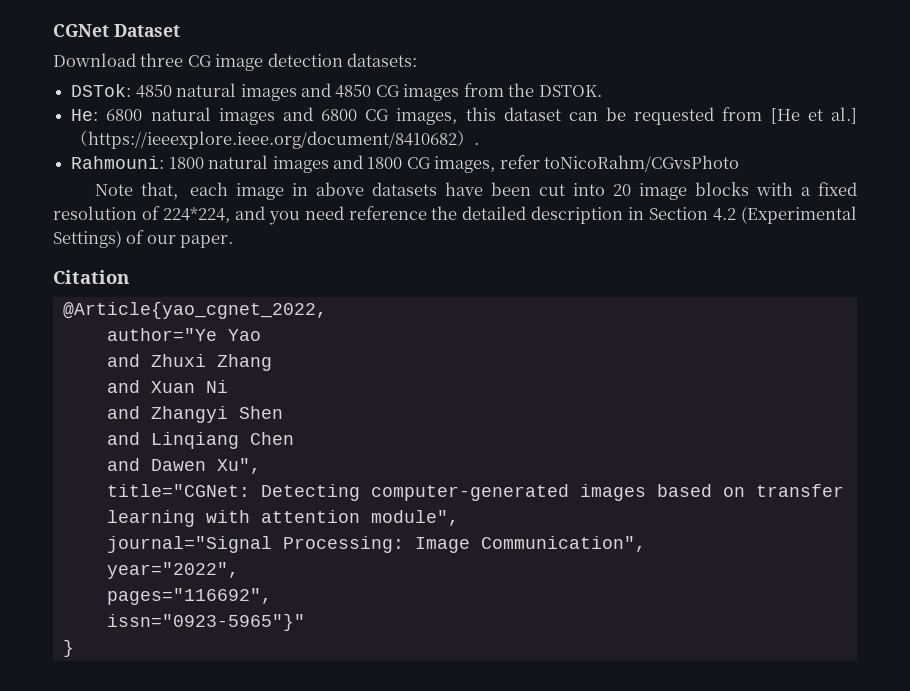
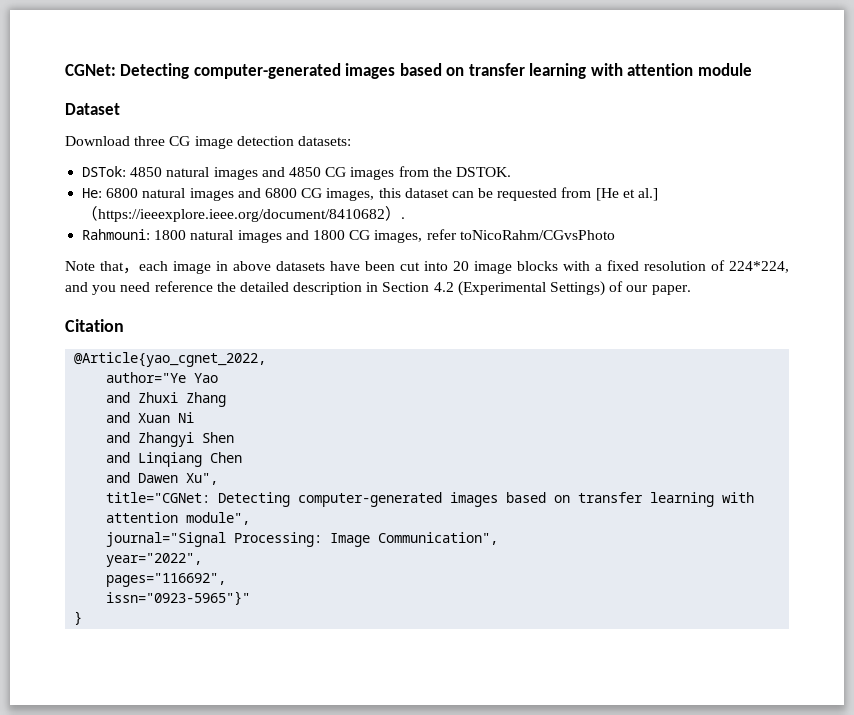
[53,24,109,37] CGNet -> [65,63,752,79] CGNet: Detecting computer-generated images based on transfer learning with attention module //

